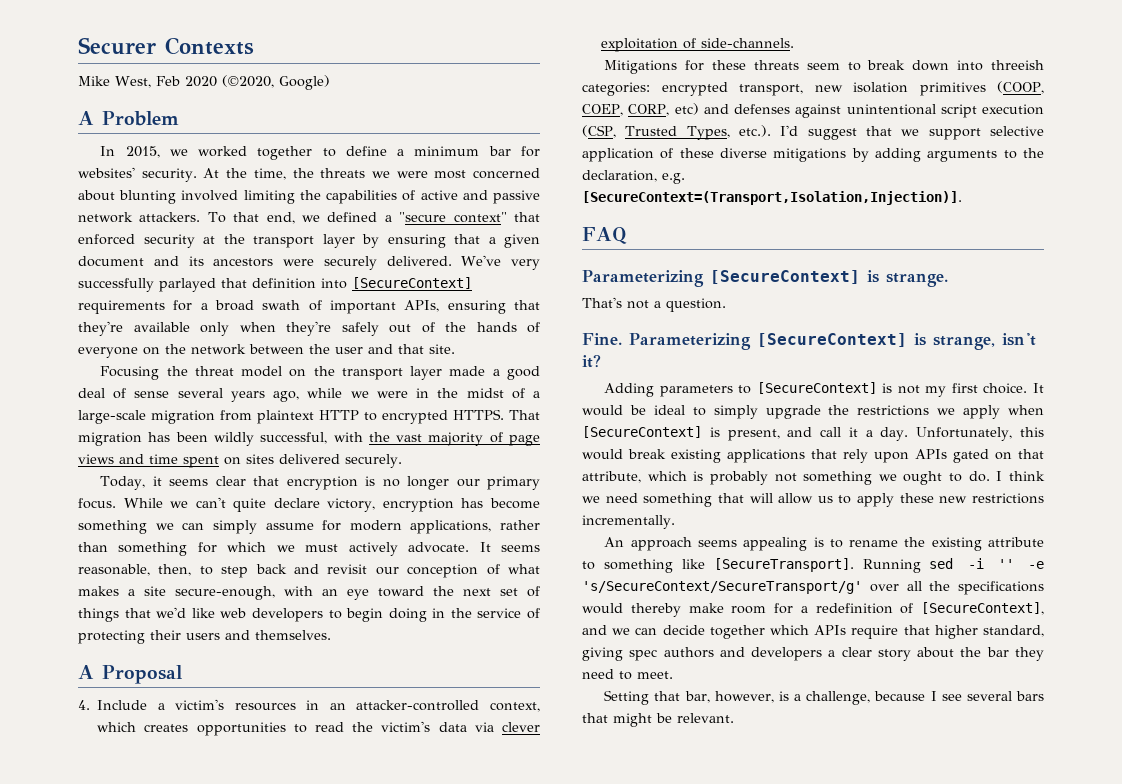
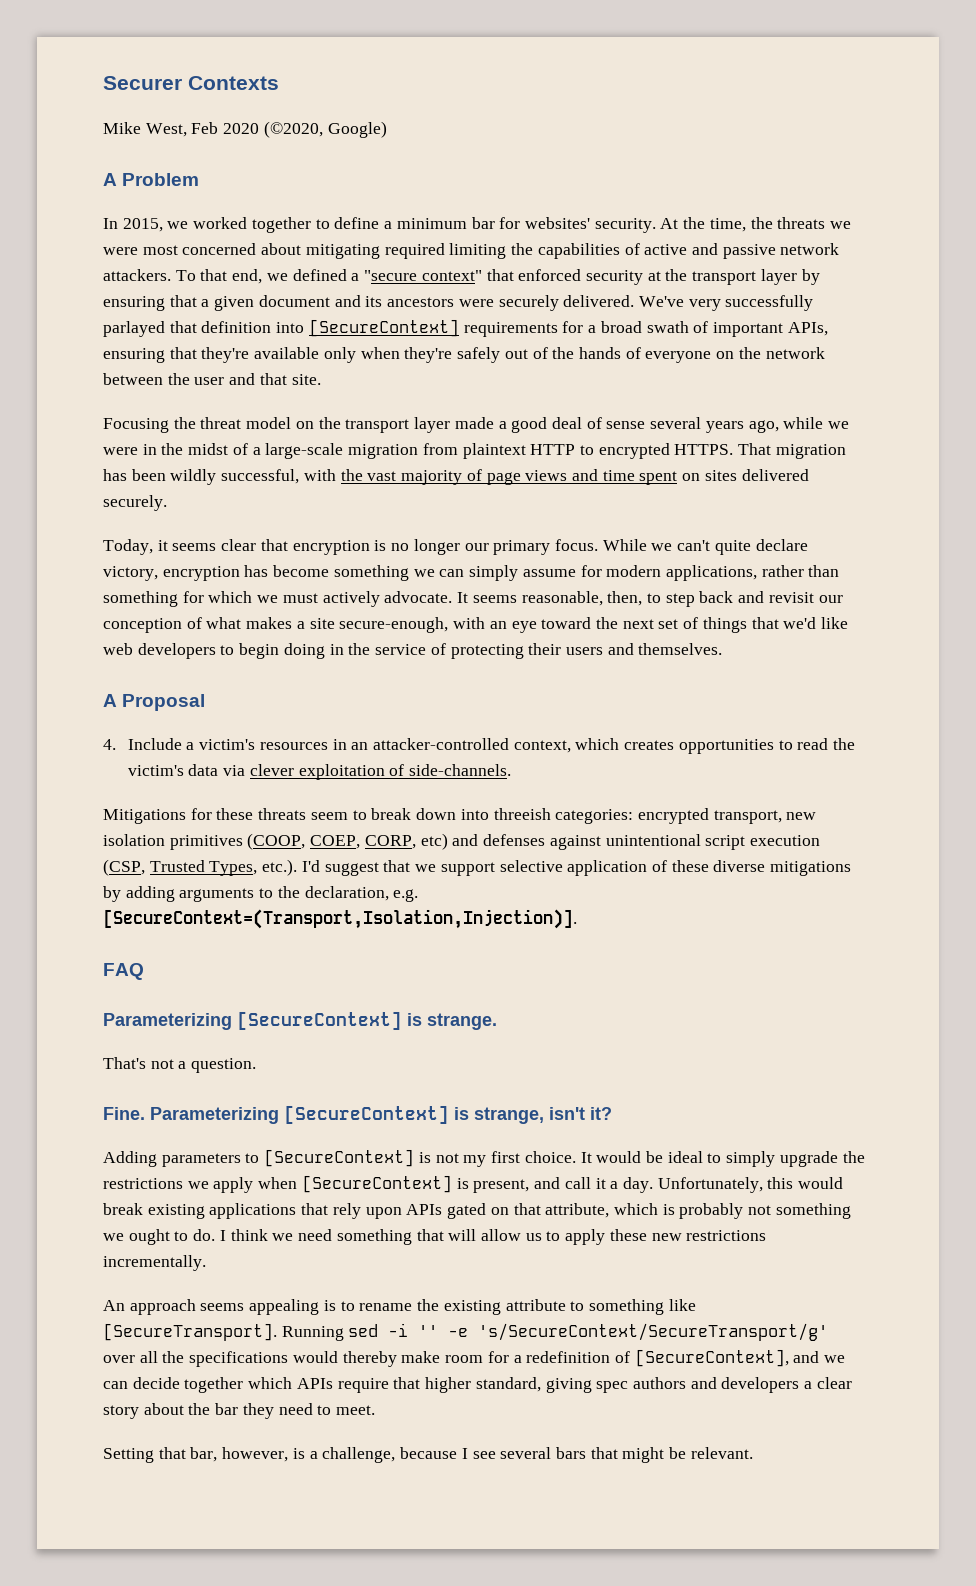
[119,190,239,204] blunting involved -> [305,243,445,259] mitigating required

